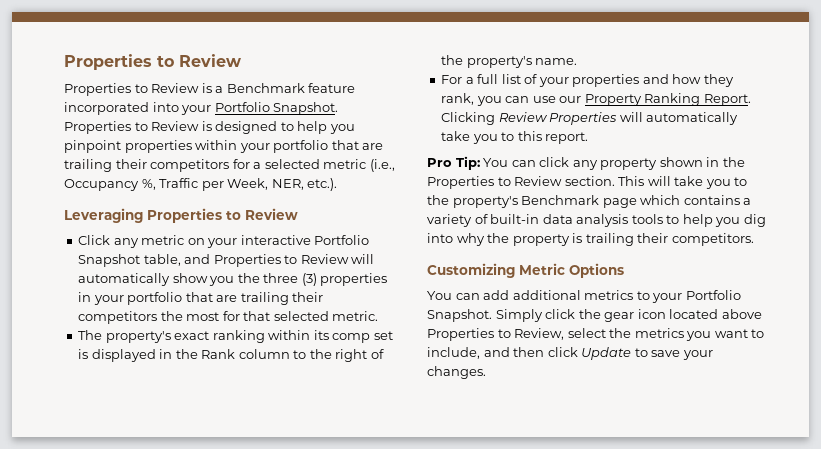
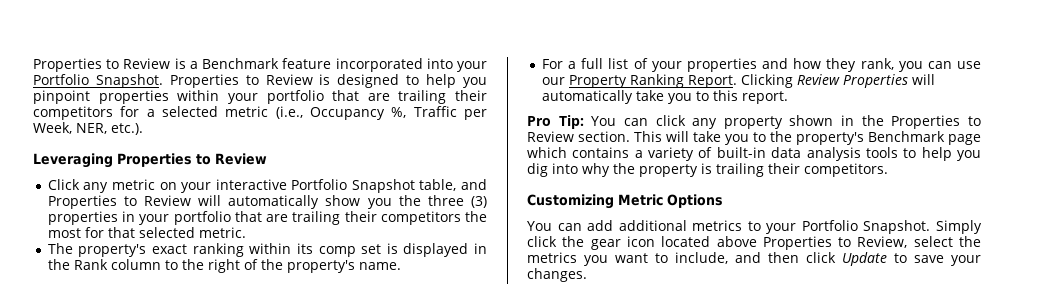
[64,54,241,70] [64,83,200,96] Properties to Review // Properties to Review -> [33,58,171,72] Properties to Review

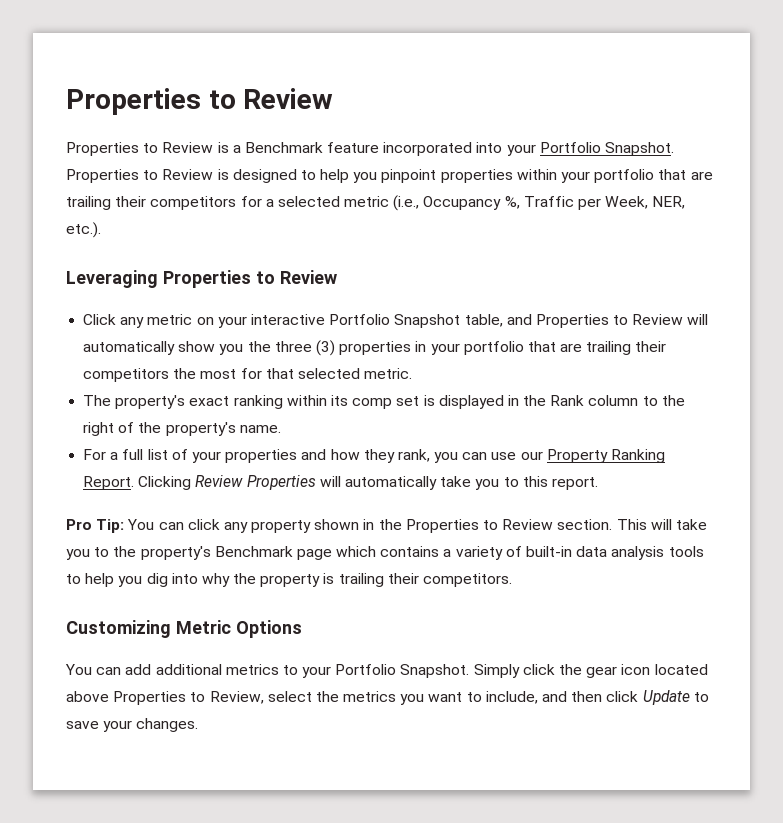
[33,58,171,72] Properties to Review -> [66,88,334,115] [66,142,214,156] Properties to Review // Properties to Review

